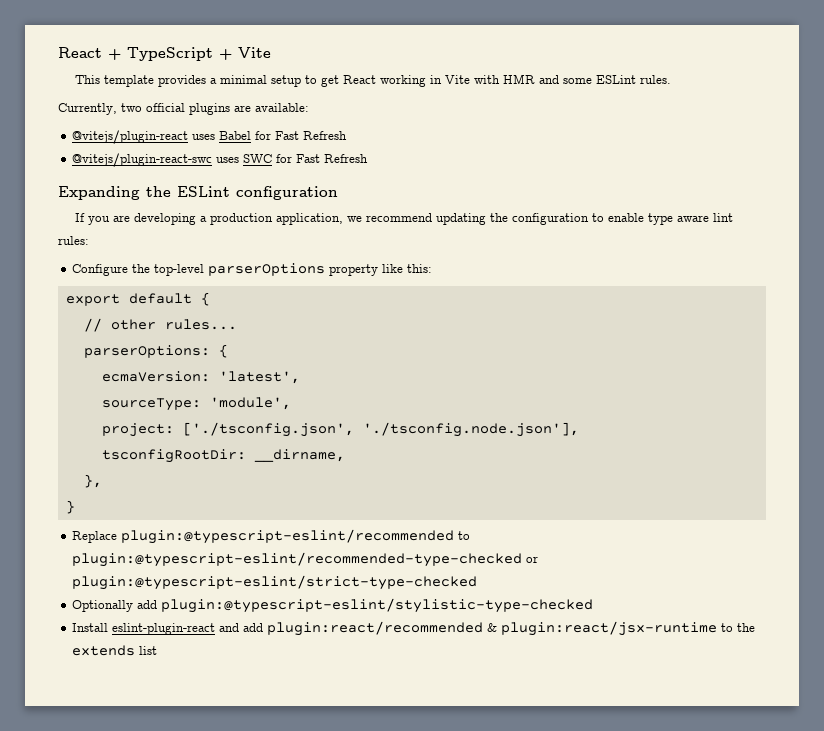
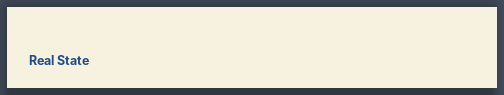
[58,47,271,61] [75,74,672,87] [58,103,309,115] [72,130,348,144] [72,153,369,167] [58,186,338,200] [75,213,734,225] [58,236,89,245] [72,263,433,276] [65,292,210,306] [83,318,237,332] [83,344,228,358] [101,371,300,384] [101,397,291,411] [101,422,579,437] [101,449,345,463] [83,474,102,488] [65,500,75,514] [72,529,471,544] [72,552,539,567] [72,575,478,590] [72,598,594,613] [72,621,756,636] [72,645,158,656] React + TypeScript + Vite // This template provides a minimal setup to get React working in Vite with HMR and some ESLint rules. // Currently, two official plugins are available: // @vitejs/plugin-react uses Babel for Fast Refresh // @vitejs/plugin-react-swc uses SWC for Fast Refresh // Expanding the ESLint configuration // If you are developing a production application, we recommend updating the configuration to enable type aware lint rules: // Configure the top-level parserOptions property like this: // export default { // // other rules... // parserOptions: { // ecmaVersion: 'latest', // sourceType: 'module', // project: ['./tsconfig.json', './tsconfig.node.json'], // tsconfigRootDir: __dirname, // }, // } // Replace plugin:@typescript-eslint/recommended to plugin:@typescript-eslint/recommended-type-checked or plugin:@typescript-eslint/strict-type-checked // Optionally add plugin:@typescript-eslint/stylistic-type-checked // Install eslint-plugin-react and add plugin:react/recommended & plugin:react/jsx-runtime to the extends list -> [29,55,90,65] Real State

